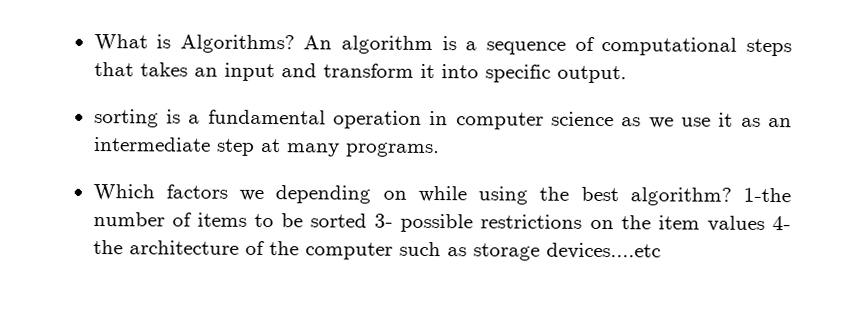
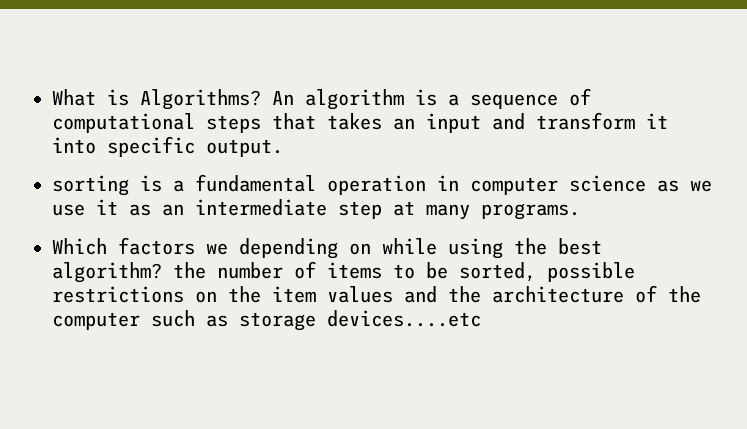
[743,187,791,203] 1-the -> [173,262,206,279] the
[310,213,394,228] sorted 3- -> [459,262,536,282] sorted,
[772,216,791,231] 4- -> [404,286,437,303] and

